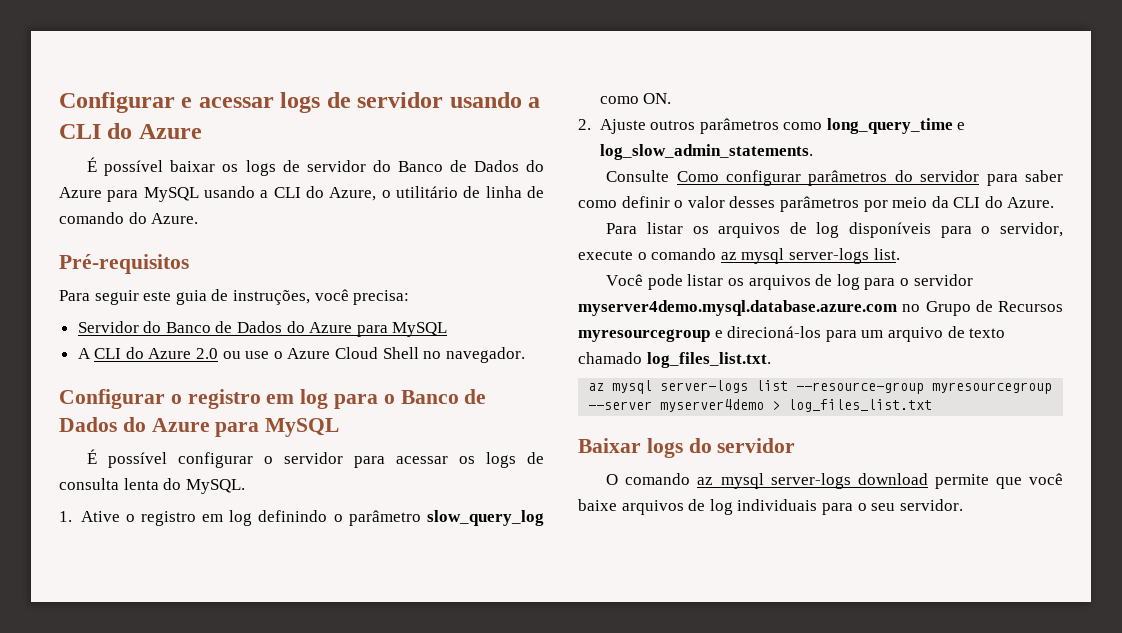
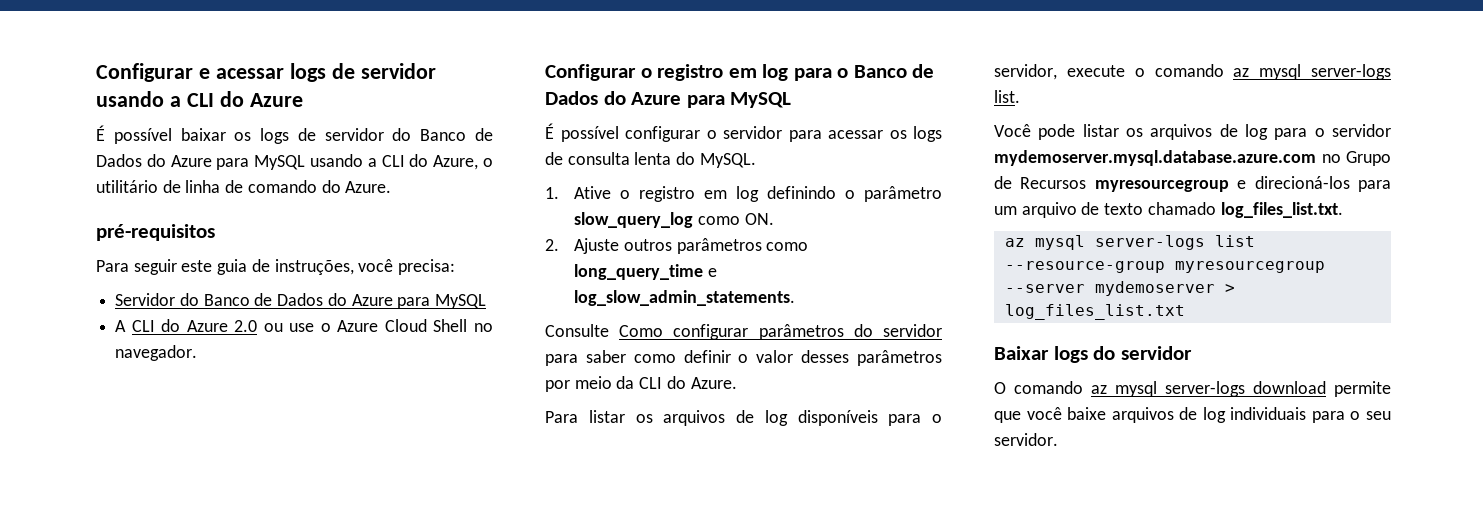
[59,254,189,274] Pré-requisitos -> [96,224,215,241] pré-requisitos
[578,300,897,316] myserver4demo.mysql.database.azure.com -> [994,150,1316,166] mydemoserver.mysql.database.azure.com
[660,399,765,412] myserver4demo -> [1094,281,1215,296] mydemoserver

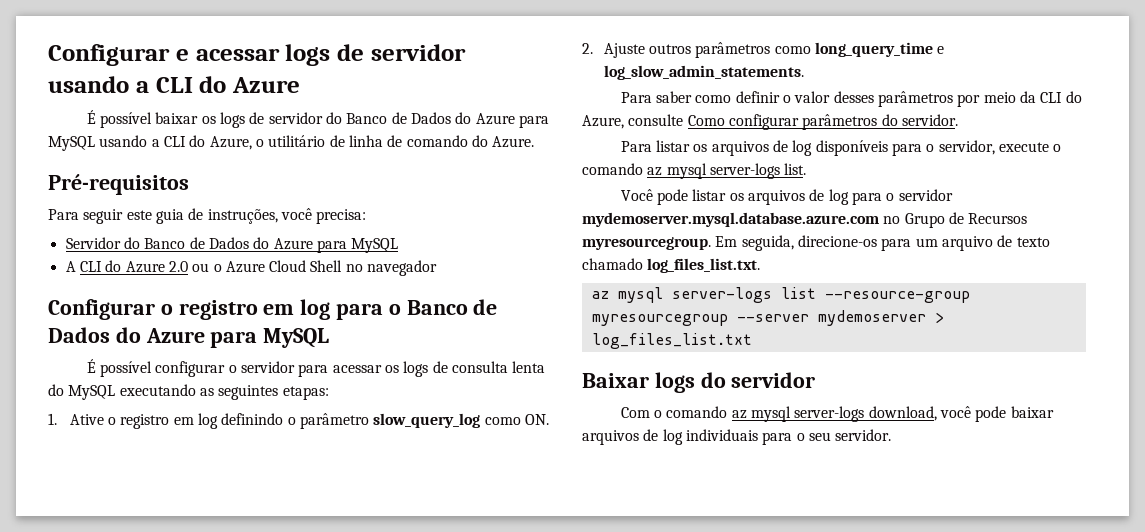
[96,224,215,241] pré-requisitos -> [48,174,189,195] Pré-requisitos
[289,323,315,332] use -> (210, 267) none
[115,345,198,361] navegador. -> [367,260,438,276] navegador
[699,153,756,168] MySQL. -> [68,384,329,400] MySQL executando as seguintes etapas:
[545,324,942,340] [545,354,578,366] Consulte Como configurar parâmetros do servidor para -> [620,92,652,103] Para
[690,377,737,389] Azure. -> [582,114,958,130] Azure, consulte Como configurar parâmetros do servidor.
[1094,176,1350,192] myresourcegroup e direcioná-los -> [582,235,877,251] myresourcegroup. Em seguida, direcione-os
[994,381,1391,397] [994,407,1107,423] O comando az mysql server-logs download permite que você baixe -> [620,406,1054,422] Com o comando az mysql server-logs download, você pode baixar

